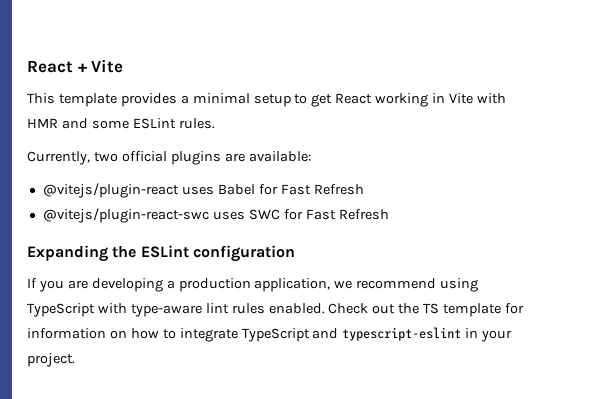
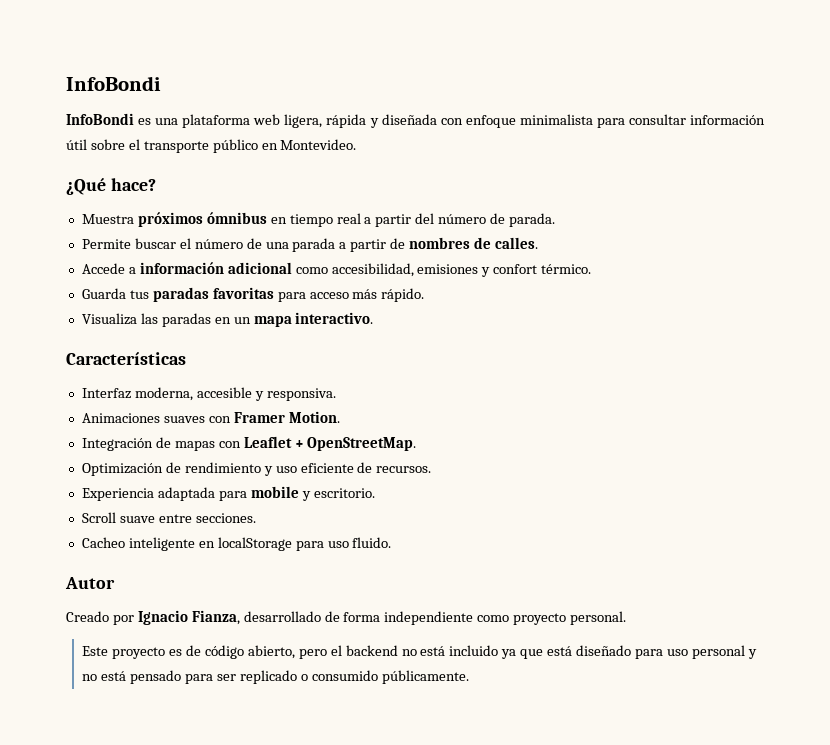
[27,59,124,73] [27,93,506,107] [27,118,215,129] [27,151,311,165] [42,183,364,198] [42,208,389,223] [27,245,295,262] [27,278,479,292] [27,303,525,317] [27,327,513,342] [27,353,75,367] React + Vite // This template provides a minimal setup to get React working in Vite with HMR and some ESLint rules. // Currently, two official plugins are available: // @vitejs/plugin-react uses Babel for Fast Refresh // @vitejs/plugin-react-swc uses SWC for Fast Refresh // Expanding the ESLint configuration // If you are developing a production application, we recommend using TypeScript with type-aware lint rules enabled. Check out the TS template for information on how to integrate TypeScript and typescript-eslint in your project. -> [66,76,161,91] [66,113,765,128] [66,139,357,153] [66,178,156,195] [81,212,556,227] [81,237,538,252] [81,262,592,277] [81,287,425,302] [81,312,374,327] [66,352,186,365] [81,387,336,401] [81,411,340,423] [81,436,417,451] [81,462,432,476] [81,486,375,501] [81,512,256,523] [81,537,392,551] [65,577,115,589] [66,610,627,625] [82,645,757,659] [82,670,469,684] InfoBondi // InfoBondi es una plataforma web ligera, rápida y diseñada con enfoque minimalista para consultar información útil sobre el transporte público en Montevideo. // ¿Qué hace? // Muestra próximos ómnibus en tiempo real a partir del número de parada. // Permite buscar el número de una parada a partir de nombres de calles. // Accede a información adicional como accesibilidad, emisiones y confort térmico. // Guarda tus paradas favoritas para acceso más rápido. // Visualiza las paradas en un mapa interactivo. // Características // Interfaz moderna, accesible y responsiva. // Animaciones suaves con Framer Motion. // Integración de mapas con Leaflet + OpenStreetMap. // Optimización de rendimiento y uso eficiente de recursos. // Experiencia adaptada para mobile y escritorio. // Scroll suave entre secciones. // Cacheo inteligente en localStorage para uso fluido. // Autor // Creado por Ignacio Fianza, desarrollado de forma independiente como proyecto personal. // Este proyecto es de código abierto, pero el backend no está incluido ya que está diseñado para uso personal y no está pensado para ser replicado o consumido públicamente.

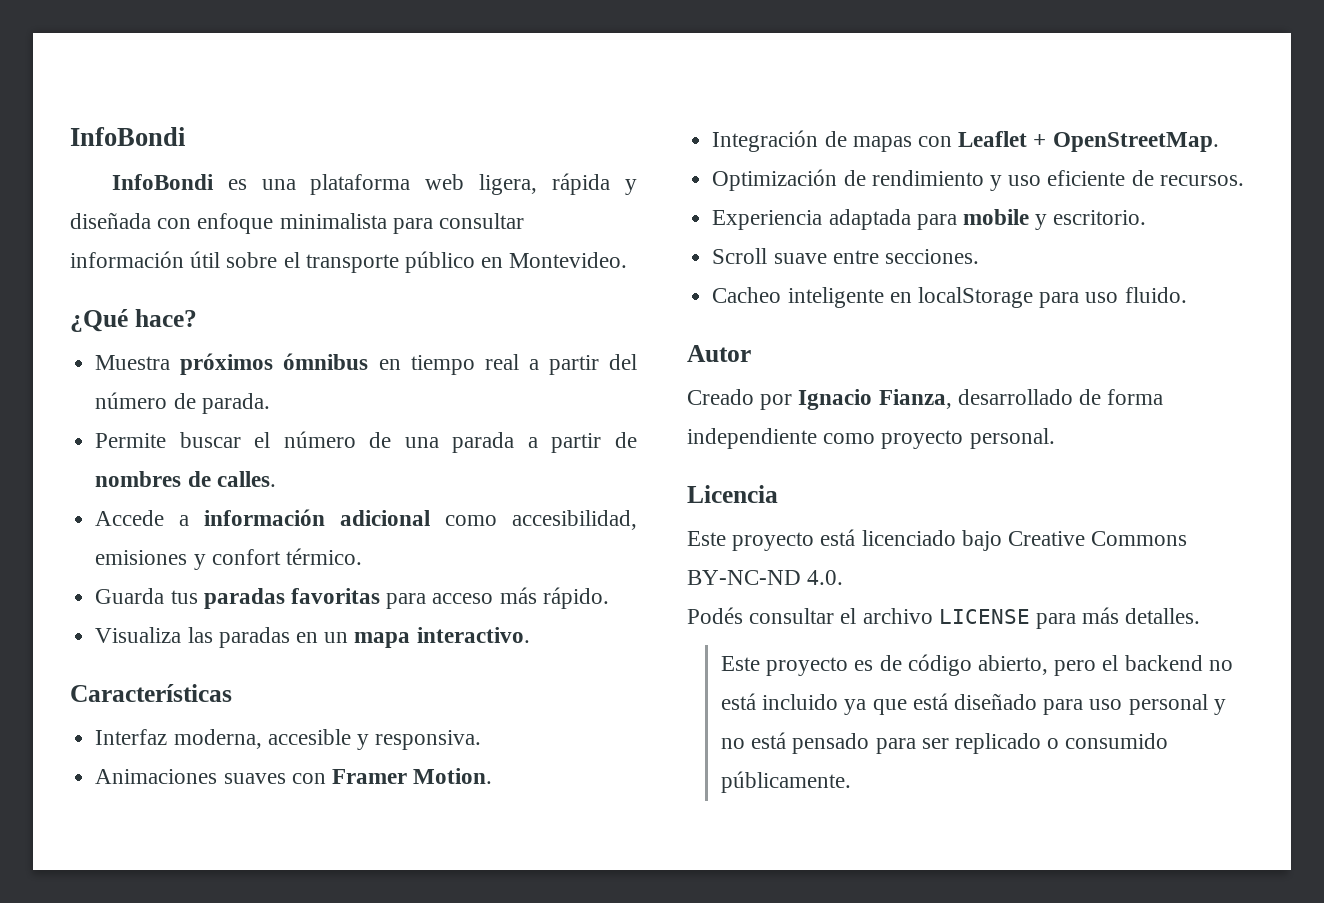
(627, 618) none -> [687,485,778,503] [687,529,1188,551] [687,570,844,585] [687,607,1201,629] // Licencia // Este proyecto está licenciado bajo Creative Commons BY-NC-ND 4.0. // Podés consultar el archivo LICENSE para más detalles.

